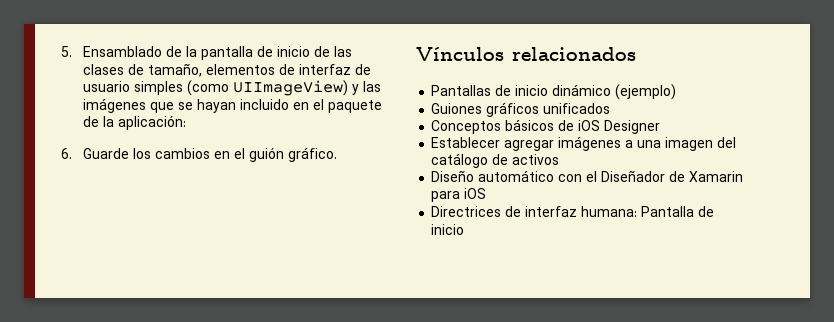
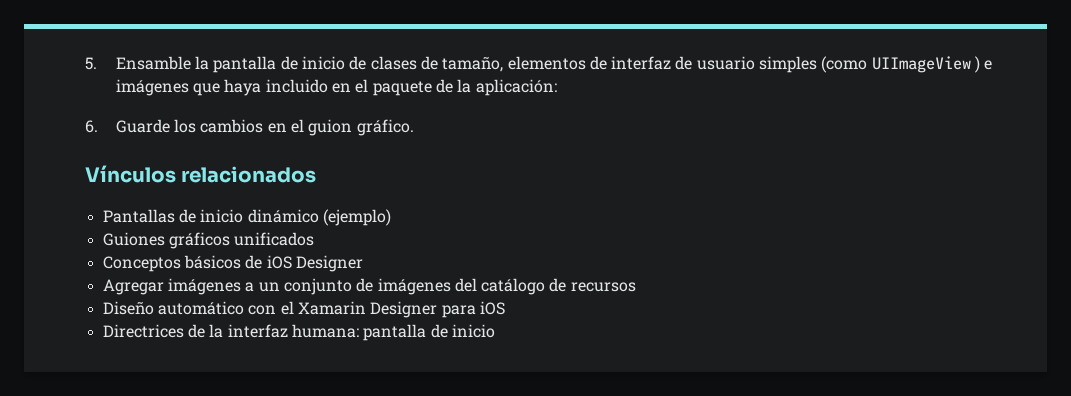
[82,46,182,57] Ensamblado de -> [115,56,191,70] Ensamble
[333,46,352,57] las -> (367, 63) none
[232,80,381,96] [82,98,236,113] UIImageView) y las imágenes que se hayan -> [871,56,993,73] [115,79,262,96] UIImageView ) e imágenes que haya
[248,147,284,162] guión -> [308,119,353,136] guion
[431,136,714,151] Establecer agregar imágenes a una imagen -> [102,278,451,295] Agregar imágenes a un conjunto de imágenes
[512,154,560,165] activos -> [570,282,636,292] recursos
[601,170,744,182] Diseñador de Xamarin -> [297,301,438,318] Xamarin Designer
(522, 211) none -> [209,324,224,338] la
[641,206,695,217] Pantalla -> [363,324,427,341] pantalla

